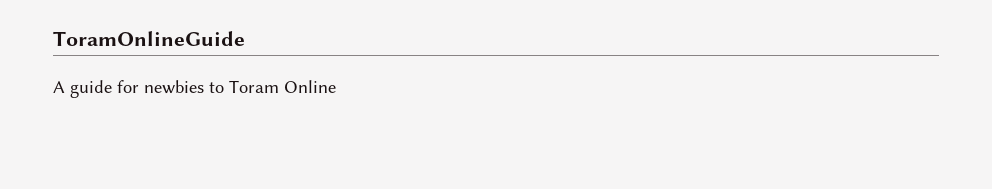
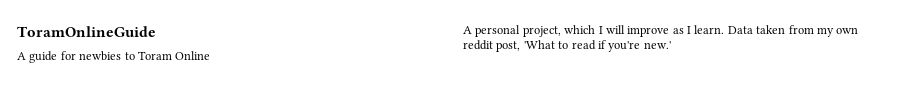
(336, 86) none -> [463,25,859,37] [463,40,671,52] // A personal project, which I will improve as I learn. Data taken from my own reddit post, 'What to read if you're new.'

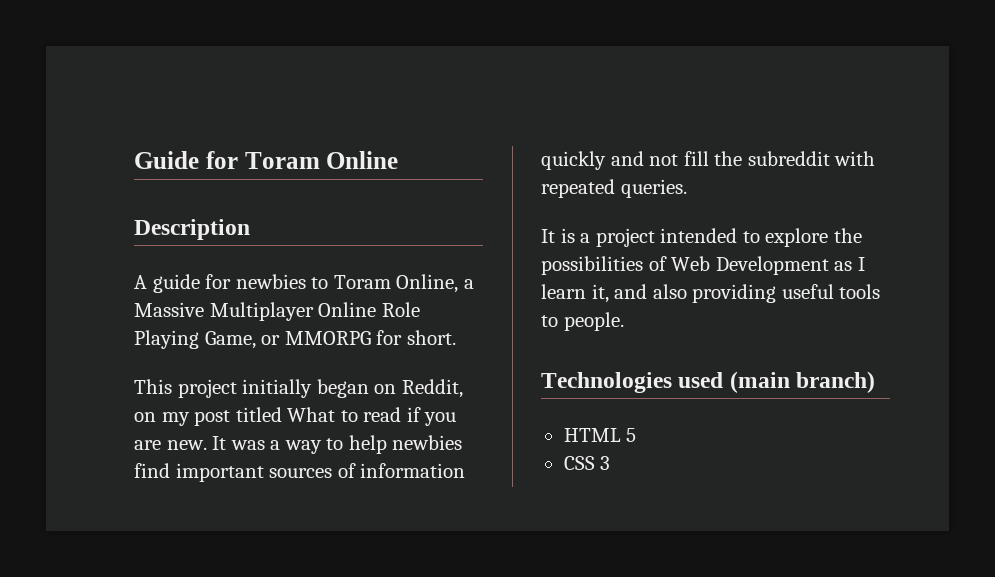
[17,26,156,37] ToramOnlineGuide -> [134,151,399,169] [134,219,250,240] Guide for Toram Online // Description
[175,51,211,60] [463,25,859,37] [463,40,671,52] Online // A personal project, which I will improve as I learn. Data taken from my own reddit post, 'What to read if you're new.' -> [396,274,474,293] [134,302,420,321] [134,330,456,349] [134,379,463,398] [134,407,457,426] [134,435,463,454] [134,463,466,482] [541,151,876,170] [541,179,687,198] [541,228,862,247] [541,256,865,275] [541,284,881,303] [541,312,624,331] [541,371,876,393] [563,428,637,442] [563,456,611,470] Online, a Massive Multiplayer Online Role Playing Game, or MMORPG for short. // This project initially began on Reddit, on my post titled What to read if you are new. It was a way to help newbies find important sources of information quickly and not fill the subreddit with repeated queries. // It is a project intended to explore the possibilities of Web Development as I learn it, and also providing useful tools to people. // Technologies used (main branch) // HTML 5 // CSS 3

